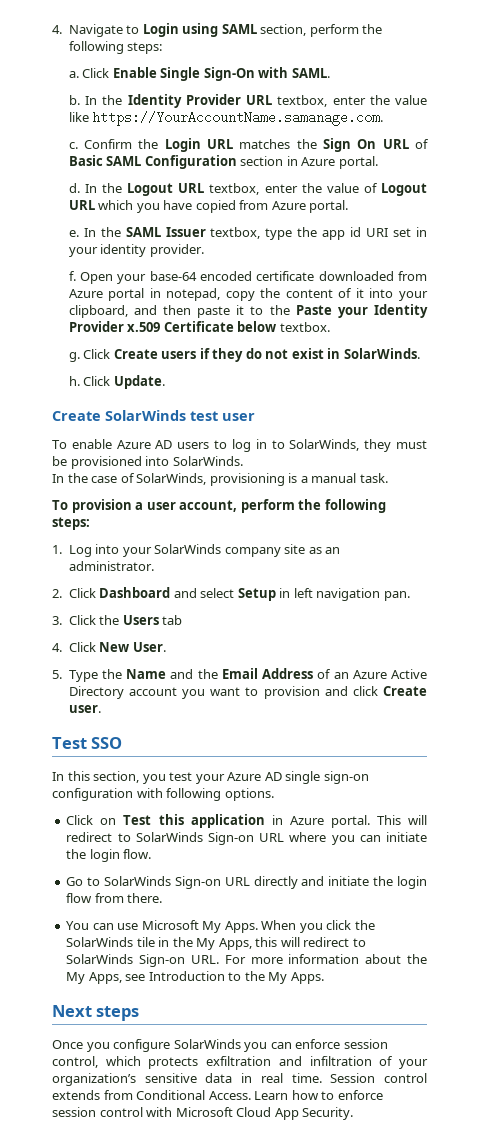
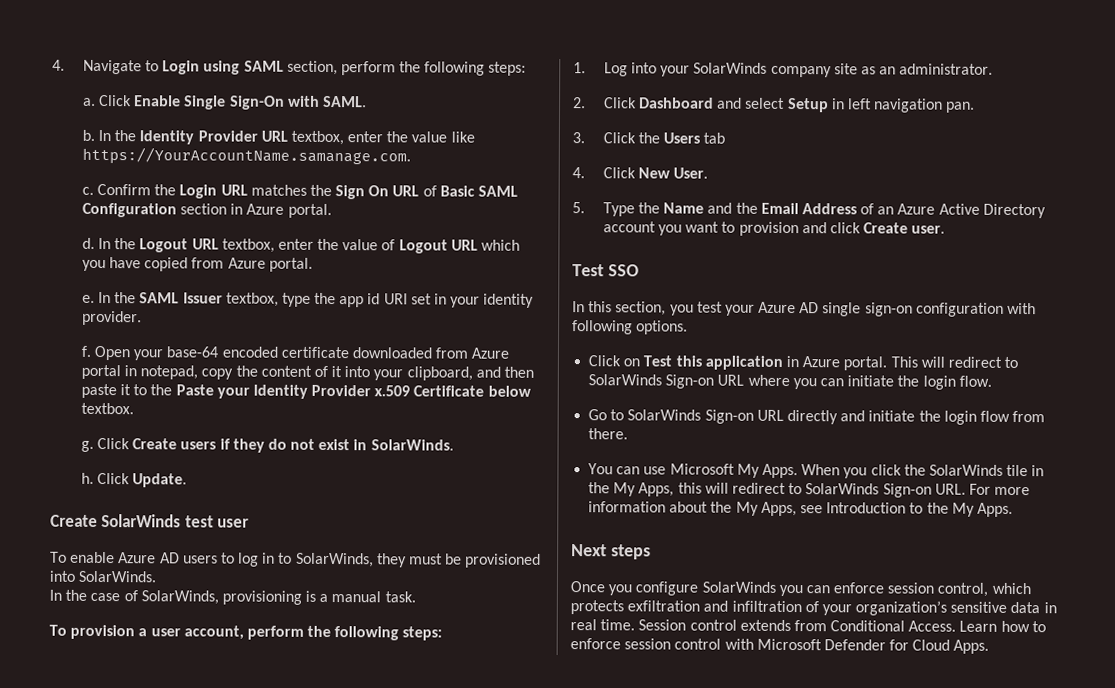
[236,1107,354,1120] Cloud App Security. -> [823,639,990,654] Defender for Cloud Apps.

